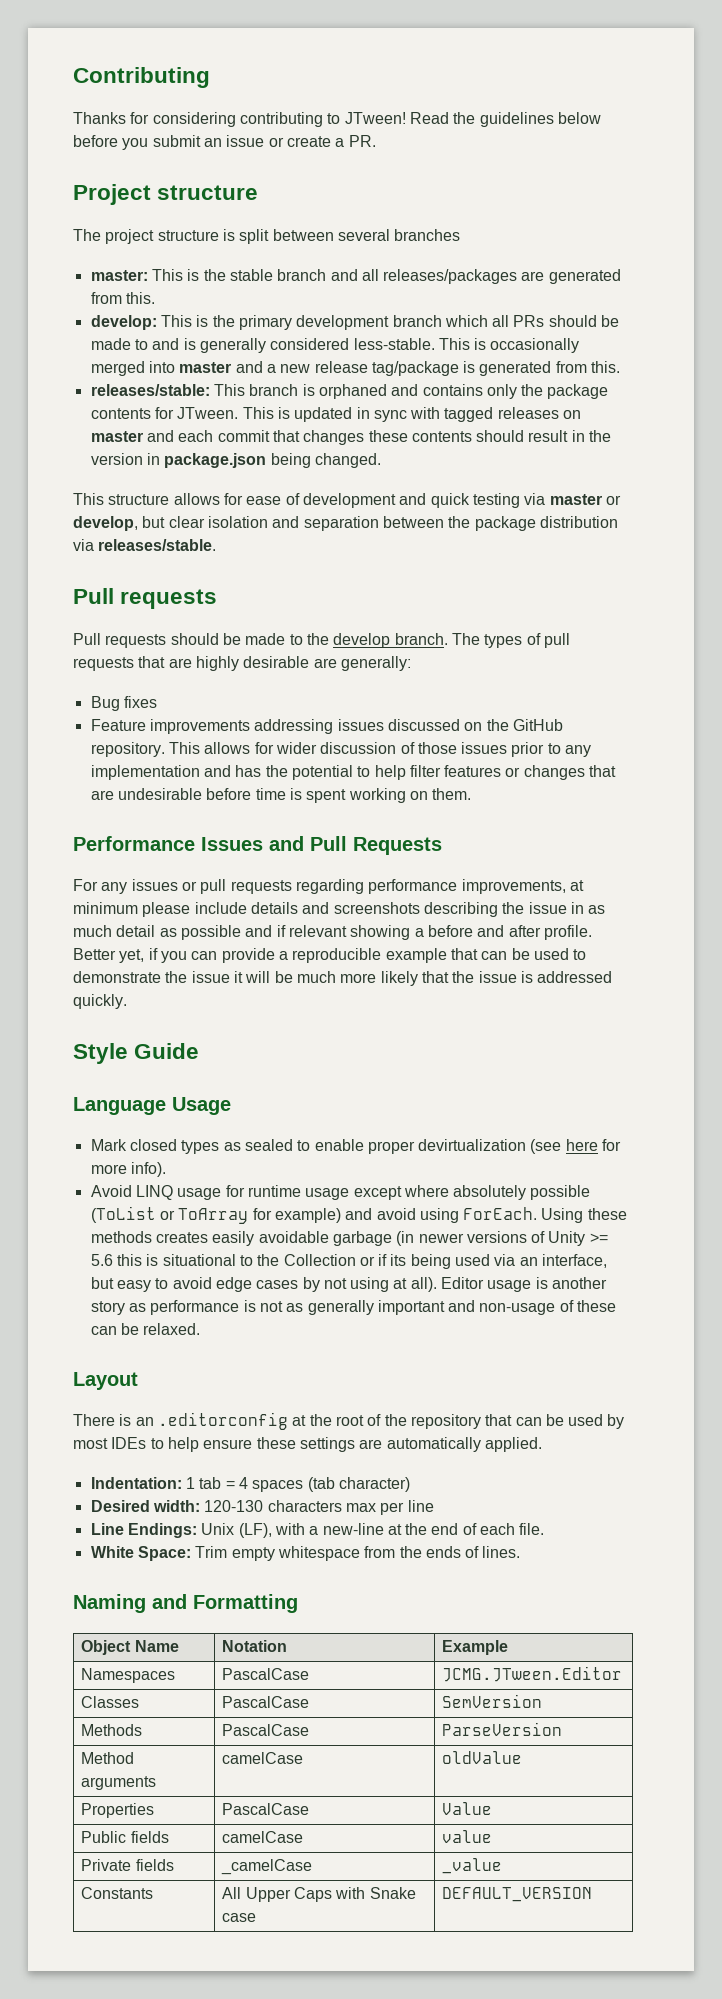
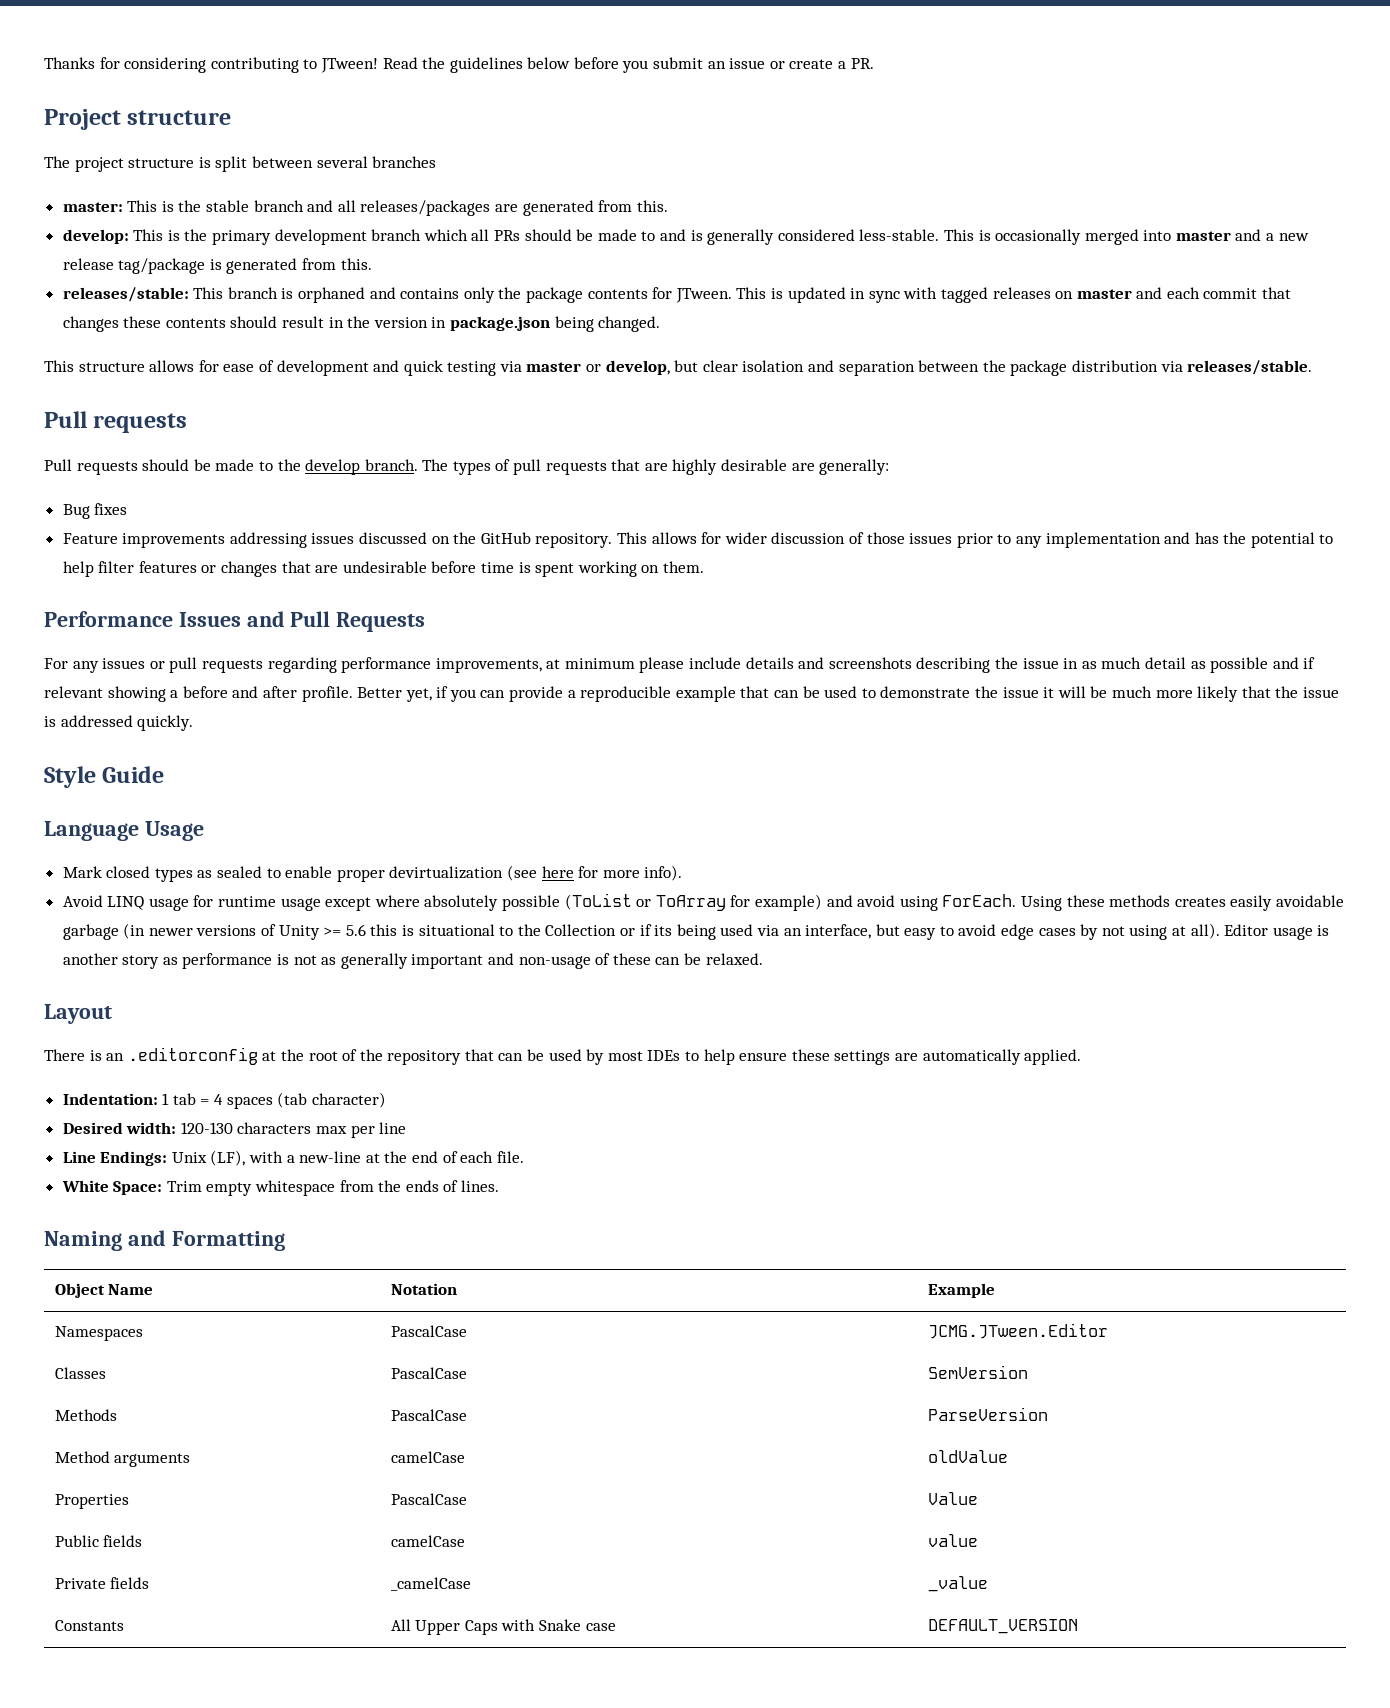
[73,67,210,88] Contributing // -> (44, 63) none

